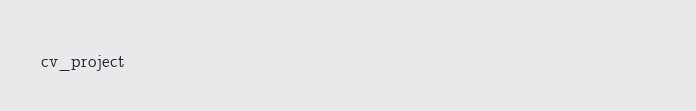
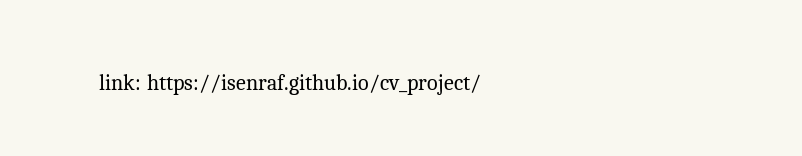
[41,55,125,71] cv_project -> [99,74,481,95] link: https://isenraf.github.io/cv_project/

